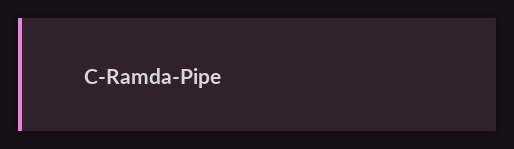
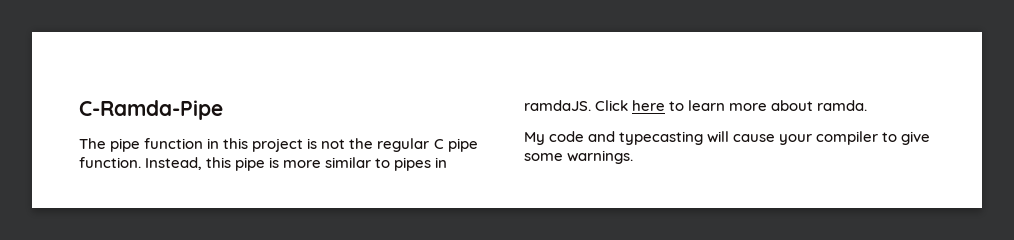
(221, 78) none -> [79,138,478,152] [79,157,448,171] [524,100,868,111] [524,131,931,145] [524,150,634,164] // The pipe function in this project is not the regular C pipe function. Instead, this pipe is more similar to pipes in ramdaJS. Click here to learn more about ramda. // My code and typecasting will cause your compiler to give some warnings.

